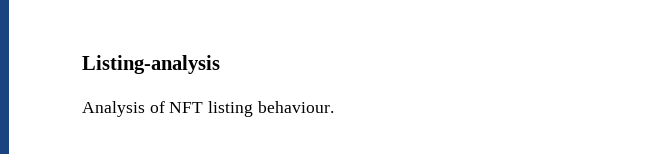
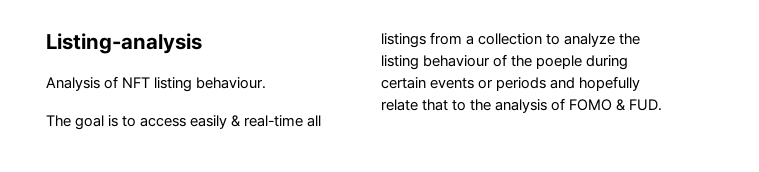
(334, 107) none -> [46,115,322,130] [381,32,641,48] [381,54,629,70] [381,76,641,91] [381,98,663,113] // The goal is to access easily & real-time all listings from a collection to analyze the listing behaviour of the poeple during certain events or periods and hopefully relate that to the analysis of FOMO & FUD.

